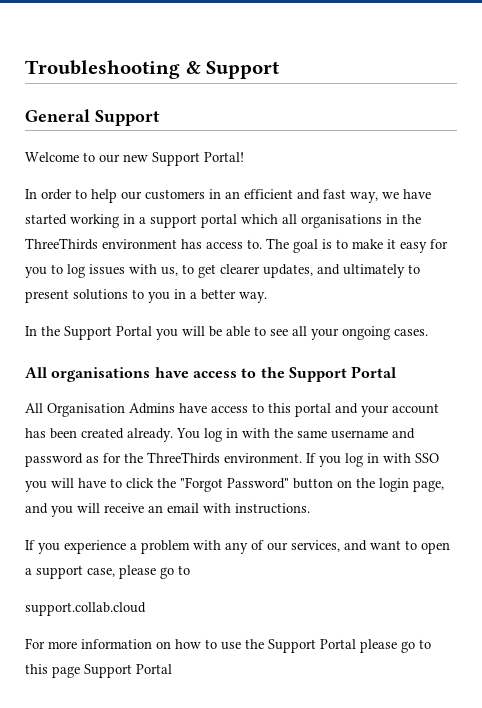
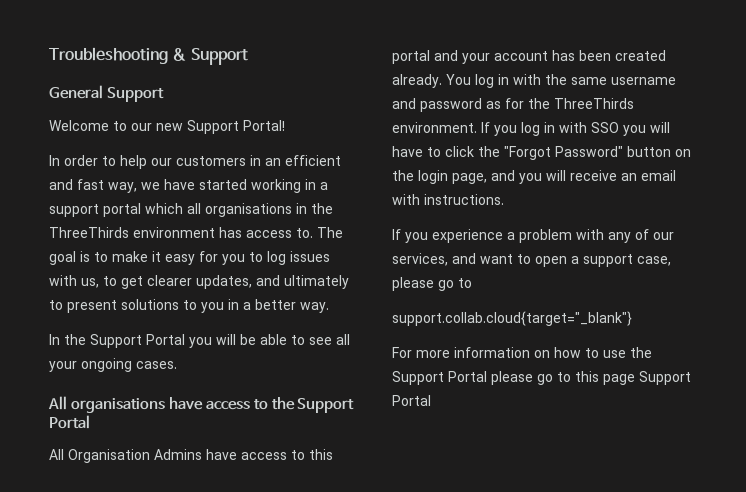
[25,602,146,616] support.collab.cloud -> [392,311,632,326] support.collab.cloud{target="_blank"}

